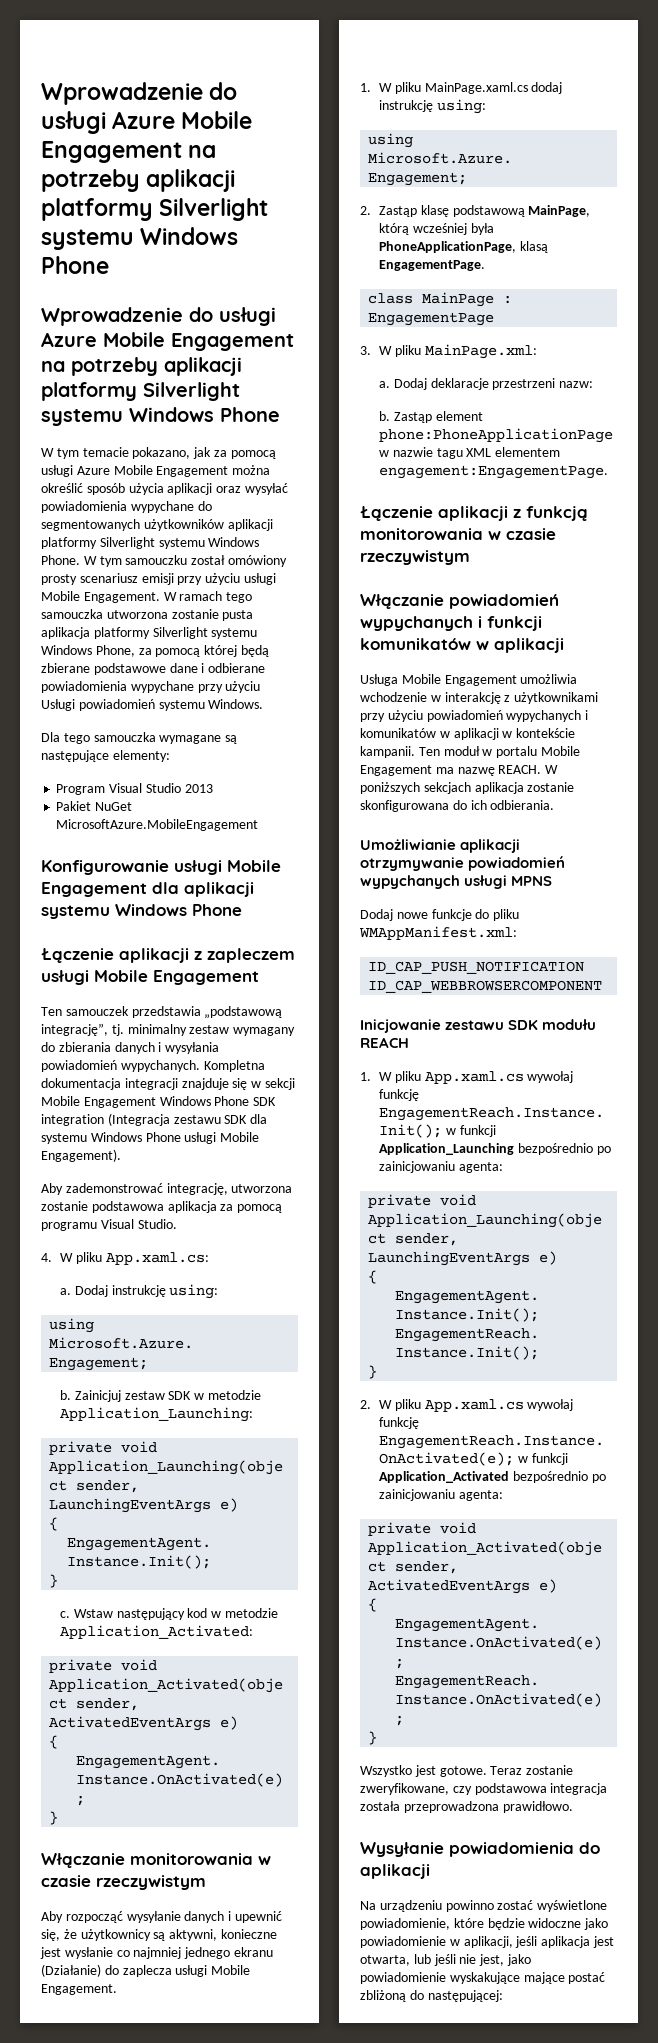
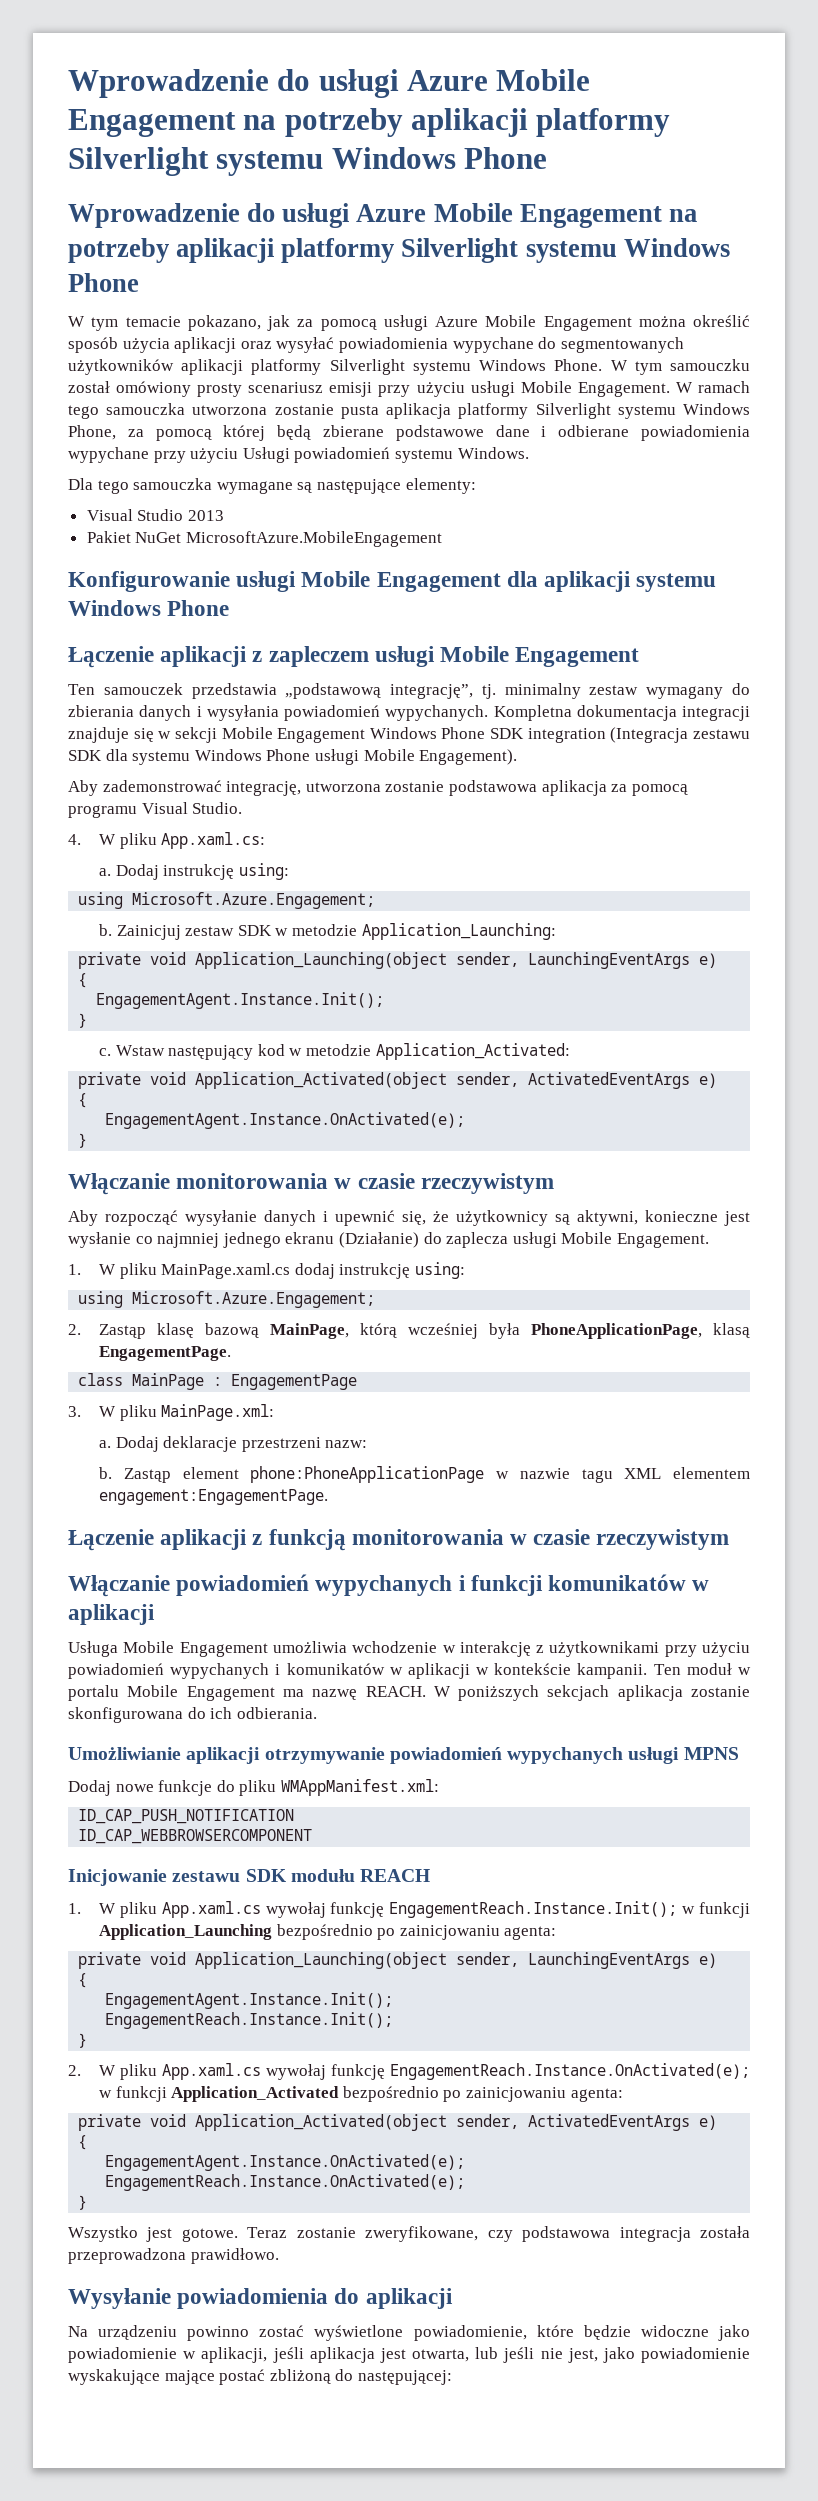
[56,784,106,795] Program -> (476, 486) none
[452,205,525,217] podstawową -> [205,1323,260,1338] bazową

